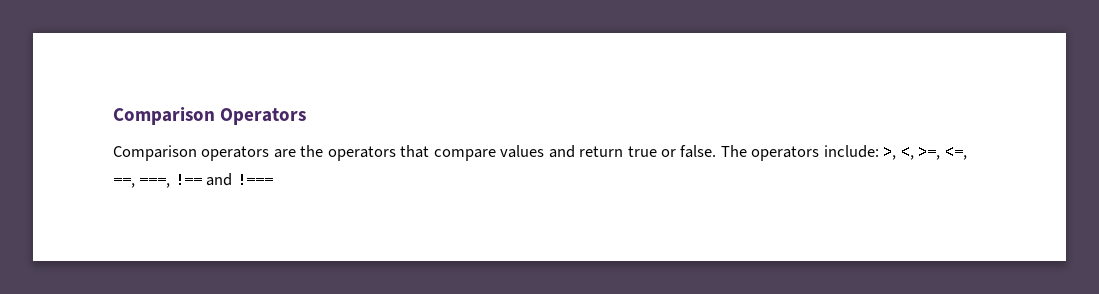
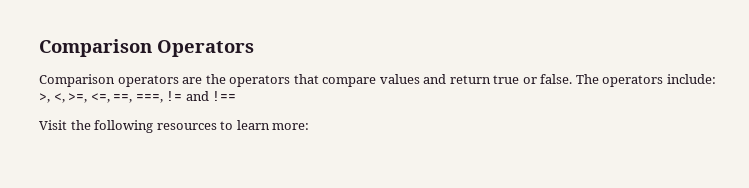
(171, 180) none -> [166,91,209,101] != and
[206,172,274,189] and !=== -> [39,120,310,133] // Visit the following resources to learn more:

